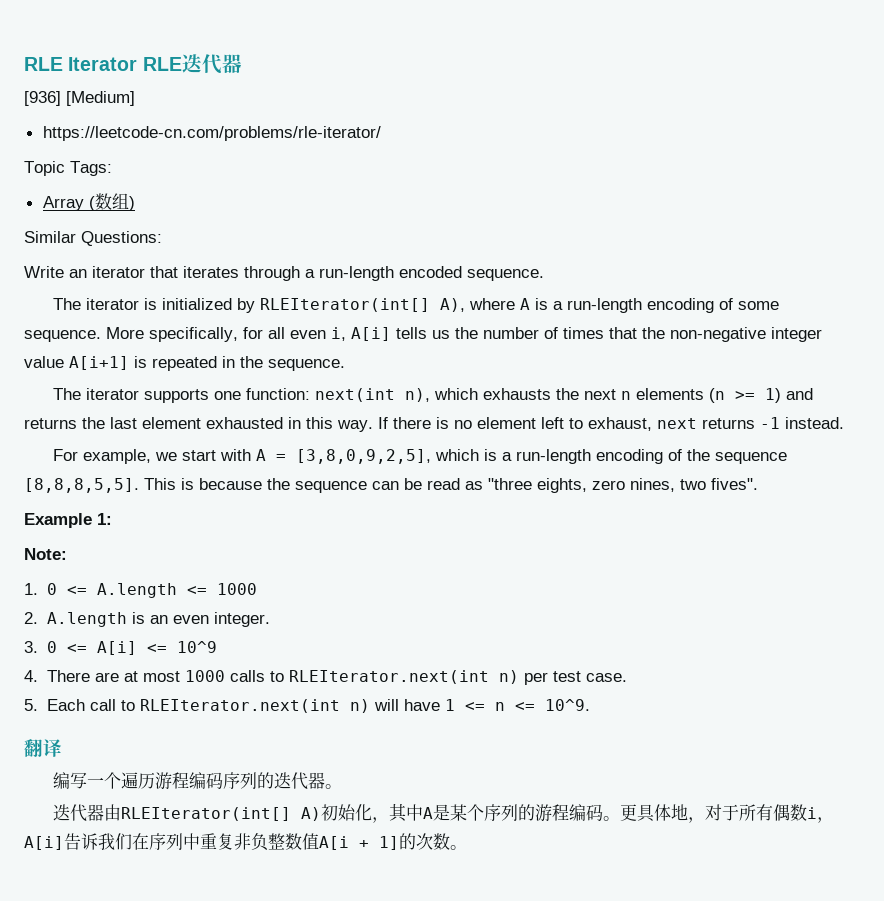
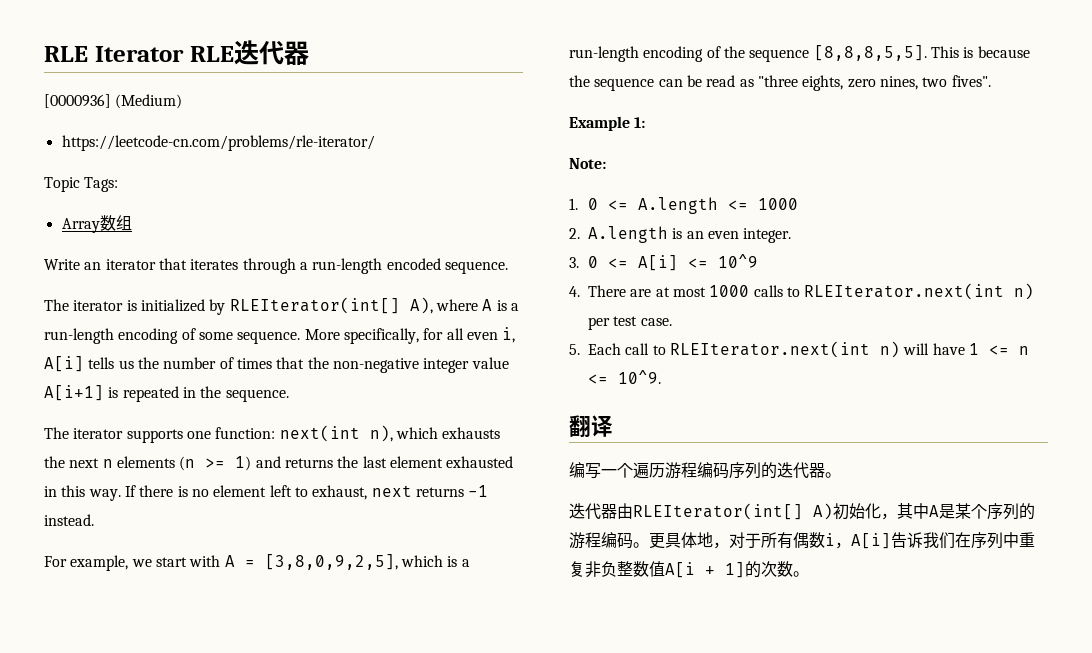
[24,91,135,106] [936] [Medium] -> [44,94,183,109] [0000936] (Medium)
[88,196,95,211] ( -> (100, 225) none
[128,196,135,211] [24,231,162,246] ) // Similar Questions: -> (132, 223) none

